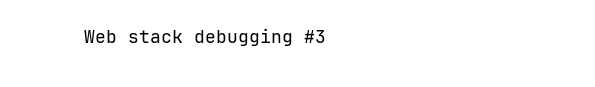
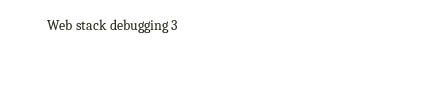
[304,30,326,43] #3 -> [171,20,178,30] 3

